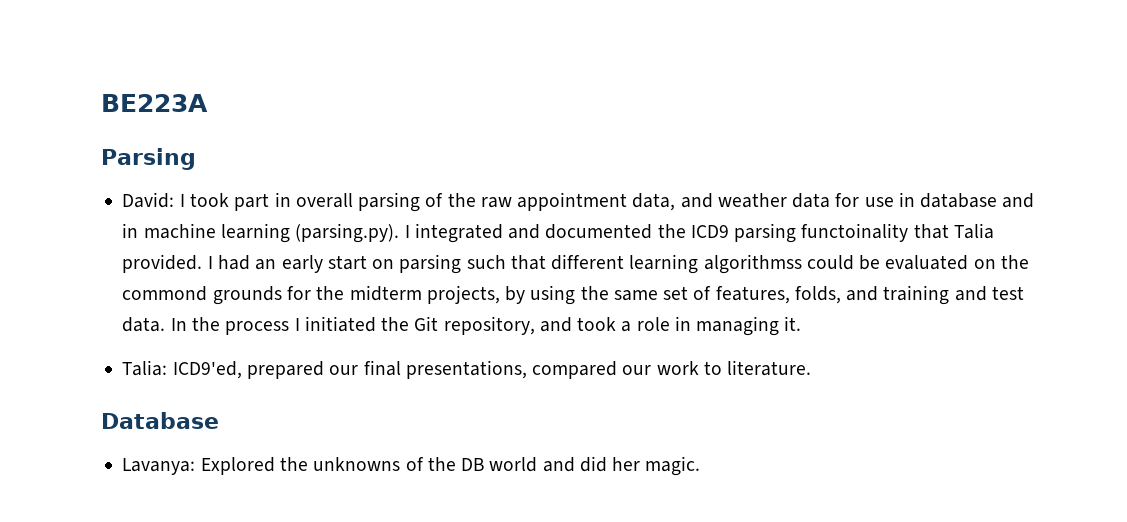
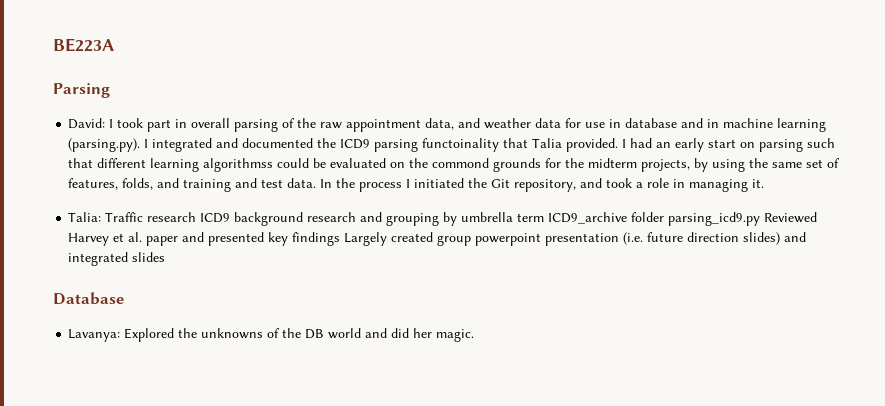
[172,360,812,379] ICD9'ed, prepared our final presentations, compared our work to literature. -> [105,212,818,226] [68,232,807,246] [68,252,166,266] Traffic research ICD9 background research and grouping by umbrella term ICD9_archive folder parsing_icd9.py Reviewed Harvey et al. paper and presented key findings Largely created group powerpoint presentation (i.e. future direction slides) and integrated slides

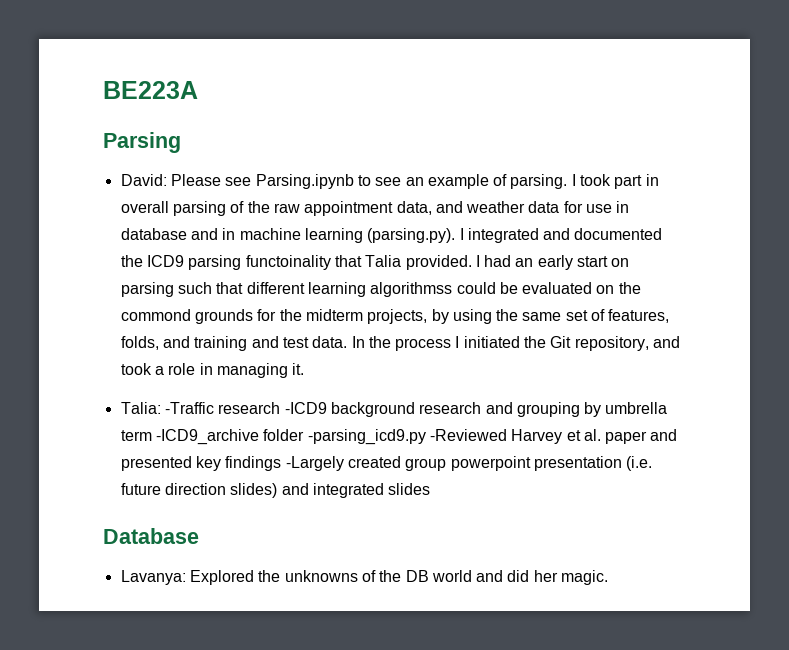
(106, 123) none -> [170,174,568,189] Please see Parsing.ipynb to see an example of parsing.
[105,212,231,223] Traffic research ICD9 -> [164,402,327,414] -Traffic research -ICD9
[548,212,818,226] ICD9_archive folder parsing_icd9.py Reviewed -> [155,429,507,445] -ICD9_archive folder -parsing_icd9.py -Reviewed
[344,232,388,246] Largely -> [285,456,344,471] -Largely

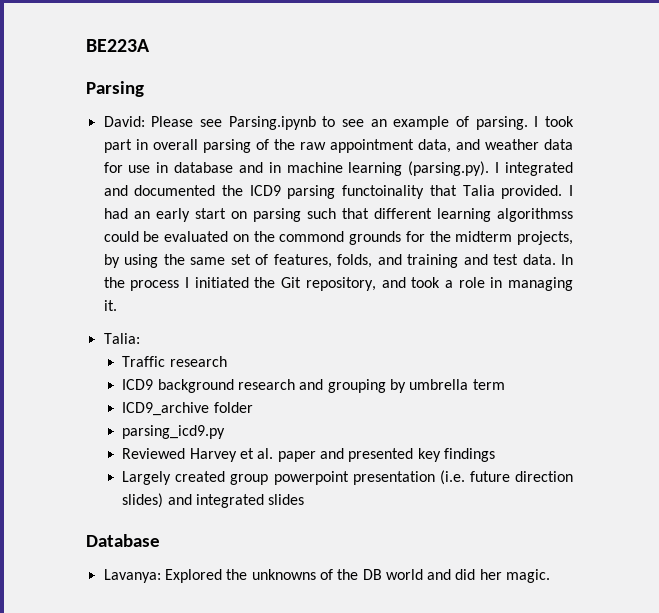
[164,402,327,414] -Traffic research -ICD9 -> [122,356,227,367] [122,379,154,390] // Traffic research // ICD9
[155,429,259,445] -ICD9_archive -> [122,402,210,416] // ICD9_archive
[307,429,507,445] -parsing_icd9.py -Reviewed -> [122,425,226,439] [122,448,186,459] // parsing_icd9.py // Reviewed
[285,456,344,471] -Largely -> [122,471,172,485] // Largely

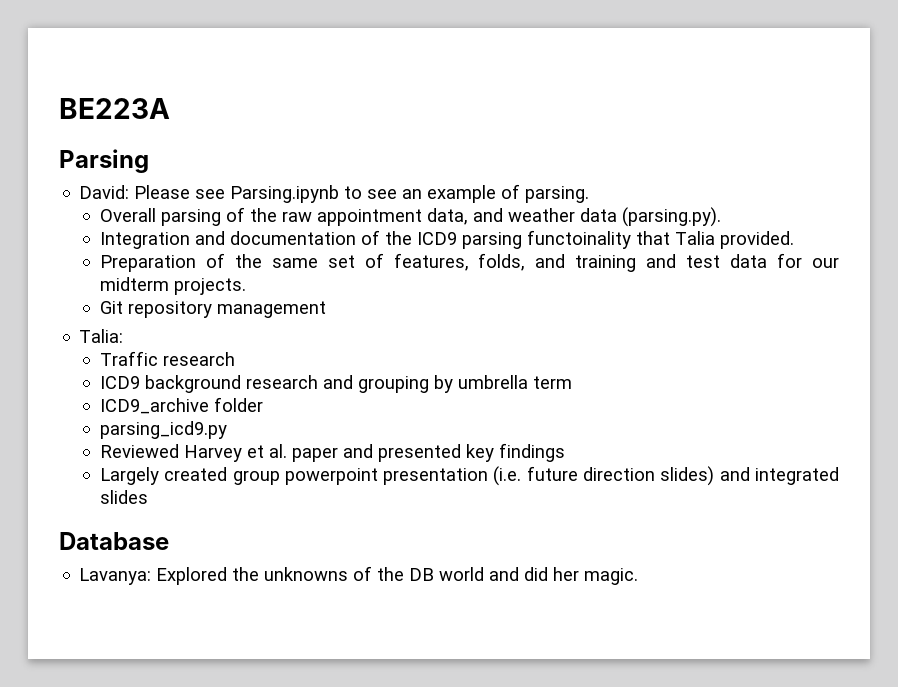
[534,116,575,127] [103,139,198,153] I took part in overall -> [99,208,156,222] // Overall
[103,161,573,176] [103,185,216,196] for use in database and in machine learning (parsing.py). I integrated and documented -> [621,207,721,227] [99,230,380,249] (parsing.py). // Integration and documentation of
[569,185,573,196] [103,208,573,222] [103,231,573,245] [103,254,159,268] I had an early start on parsing such that different learning algorithmss could be evaluated on the commond grounds for the midterm projects, by using -> [99,253,225,272] // Preparation of
[522,254,573,265] [103,277,573,291] [103,300,117,311] data. In the process I initiated the Git repository, and took a role in managing it. -> [730,253,840,268] [99,277,246,295] [99,301,326,318] data for our midterm projects. // Git repository management

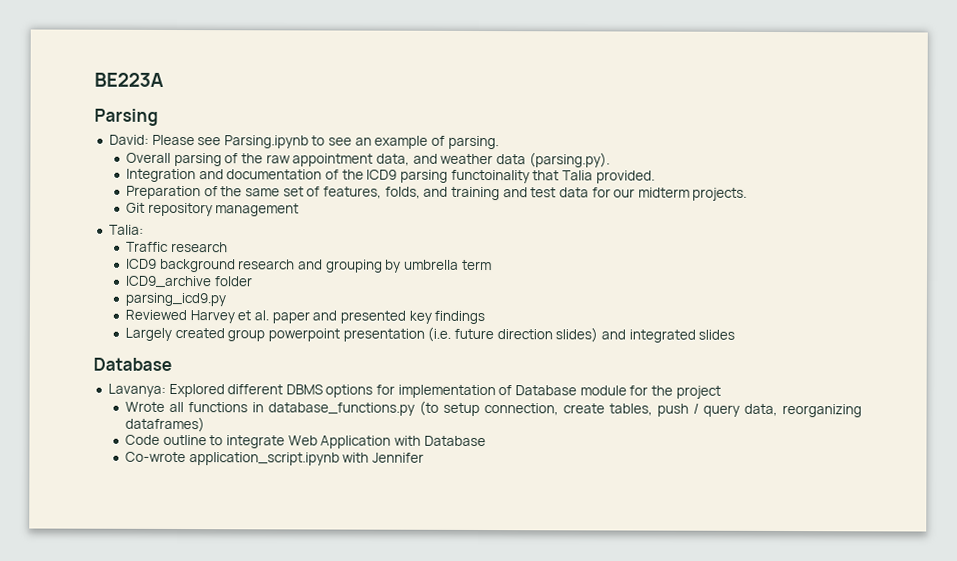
[232,566,639,585] the unknowns of the DB world and did her magic. -> [227,384,721,399] [125,400,862,418] [125,416,206,433] [125,434,486,449] [125,451,425,466] different DBMS options for implementation of Database module for the project // Wrote all functions in database_functions.py (to setup connection, create tables, push / query data, reorganizing dataframes) // Code outline to integrate Web Application with Database // Co-wrote application_script.ipynb with Jennifer

